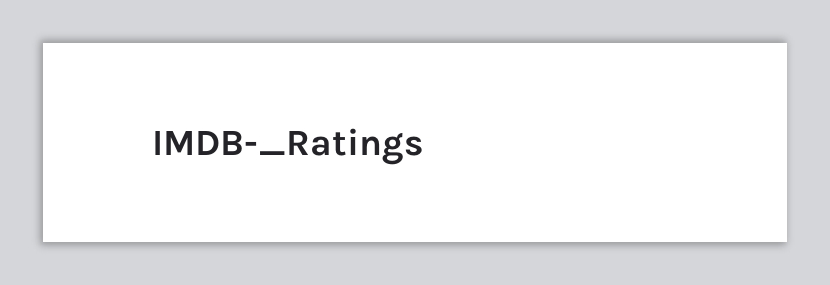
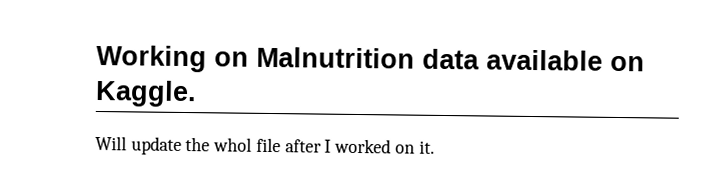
[152,128,424,165] IMDB-_Ratings -> [96,44,645,73] [95,79,197,108] [95,135,435,155] Working on Malnutrition data available on Kaggle. // Will update the whol file after I worked on it.

